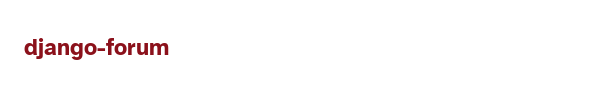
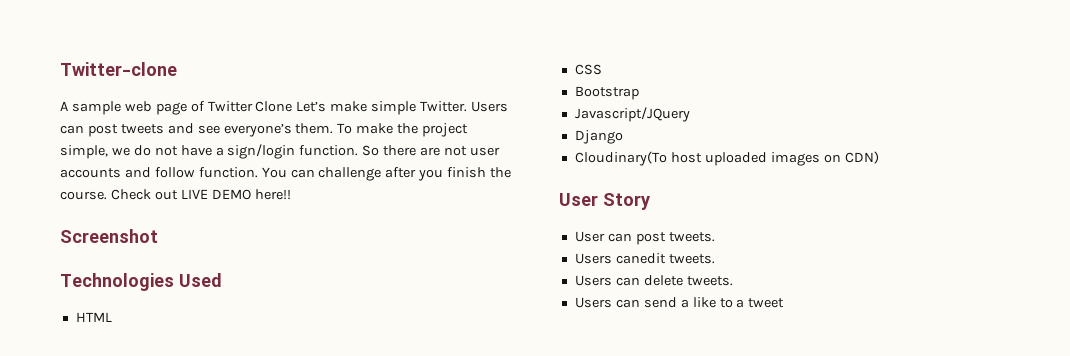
[24,38,169,60] django-forum -> [60,62,177,76] [60,101,509,115] [60,123,469,137] [60,144,500,159] [60,167,512,181] [60,189,291,200] [60,229,158,243] [60,273,222,291] [75,312,112,322] [574,64,602,75] [574,86,639,100] [574,107,690,122] [574,130,623,144] [574,151,879,166] [559,193,650,210] [574,231,715,245] [574,253,715,264] [574,275,733,286] [574,297,785,308] Twitter-clone // A sample web page of Twitter Clone Let’s make simple Twitter. Users can post tweets and see everyone’s them. To make the project simple, we do not have a sign/login function. So there are not user accounts and follow function. You can challenge after you finish the course. Check out LIVE DEMO here!! // Screenshot // Technologies Used // HTML // CSS // Bootstrap // Javascript/JQuery // Django // Cloudinary(To host uploaded images on CDN) // User Story // User can post tweets. // Users canedit tweets. // Users can delete tweets. // Users can send a like to a tweet

